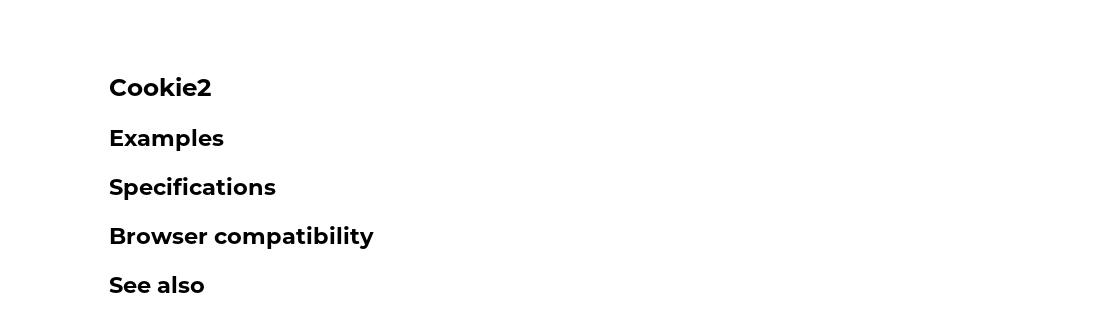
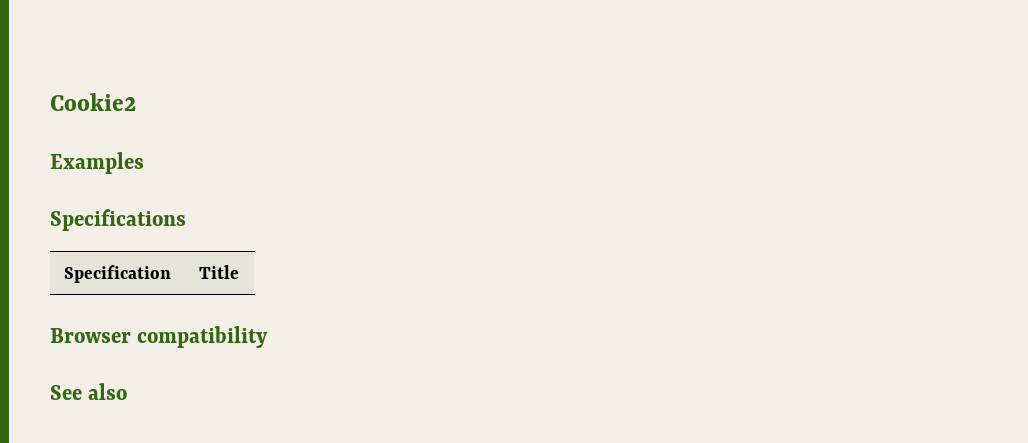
(276, 188) none -> [63,265,171,283] [198,265,239,279] // Specification | Title

